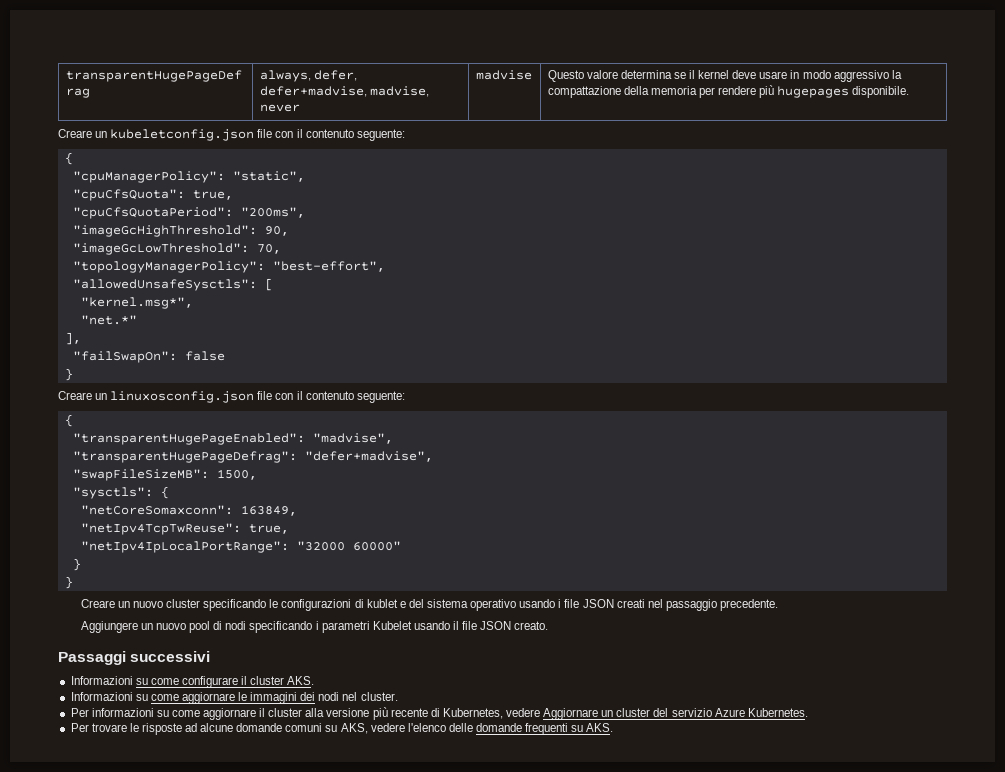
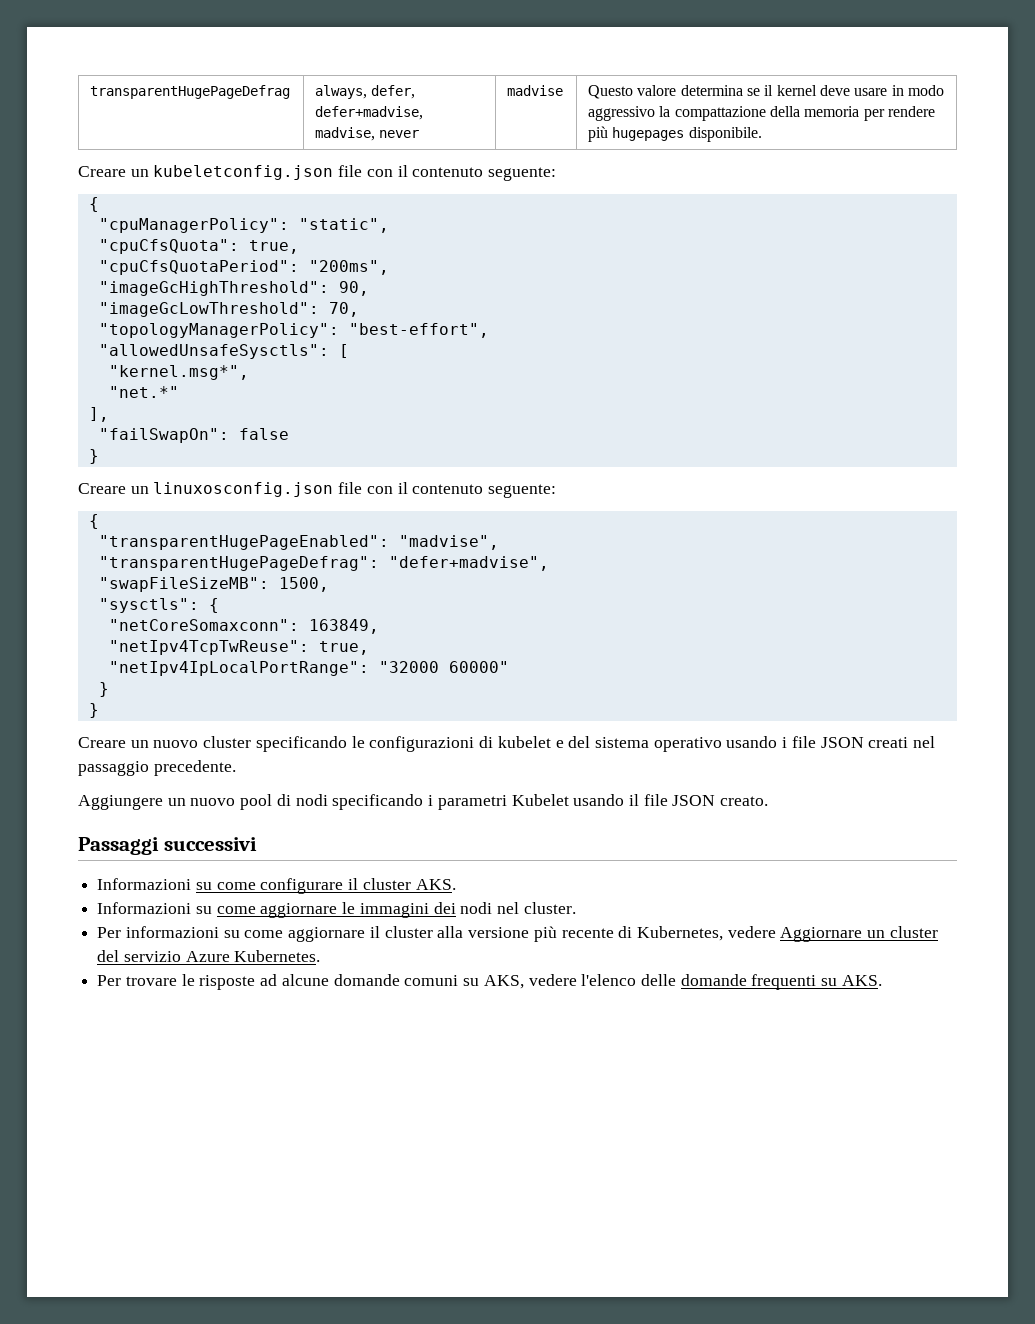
[366,599,398,608] kublet -> [497,736,551,748] kubelet

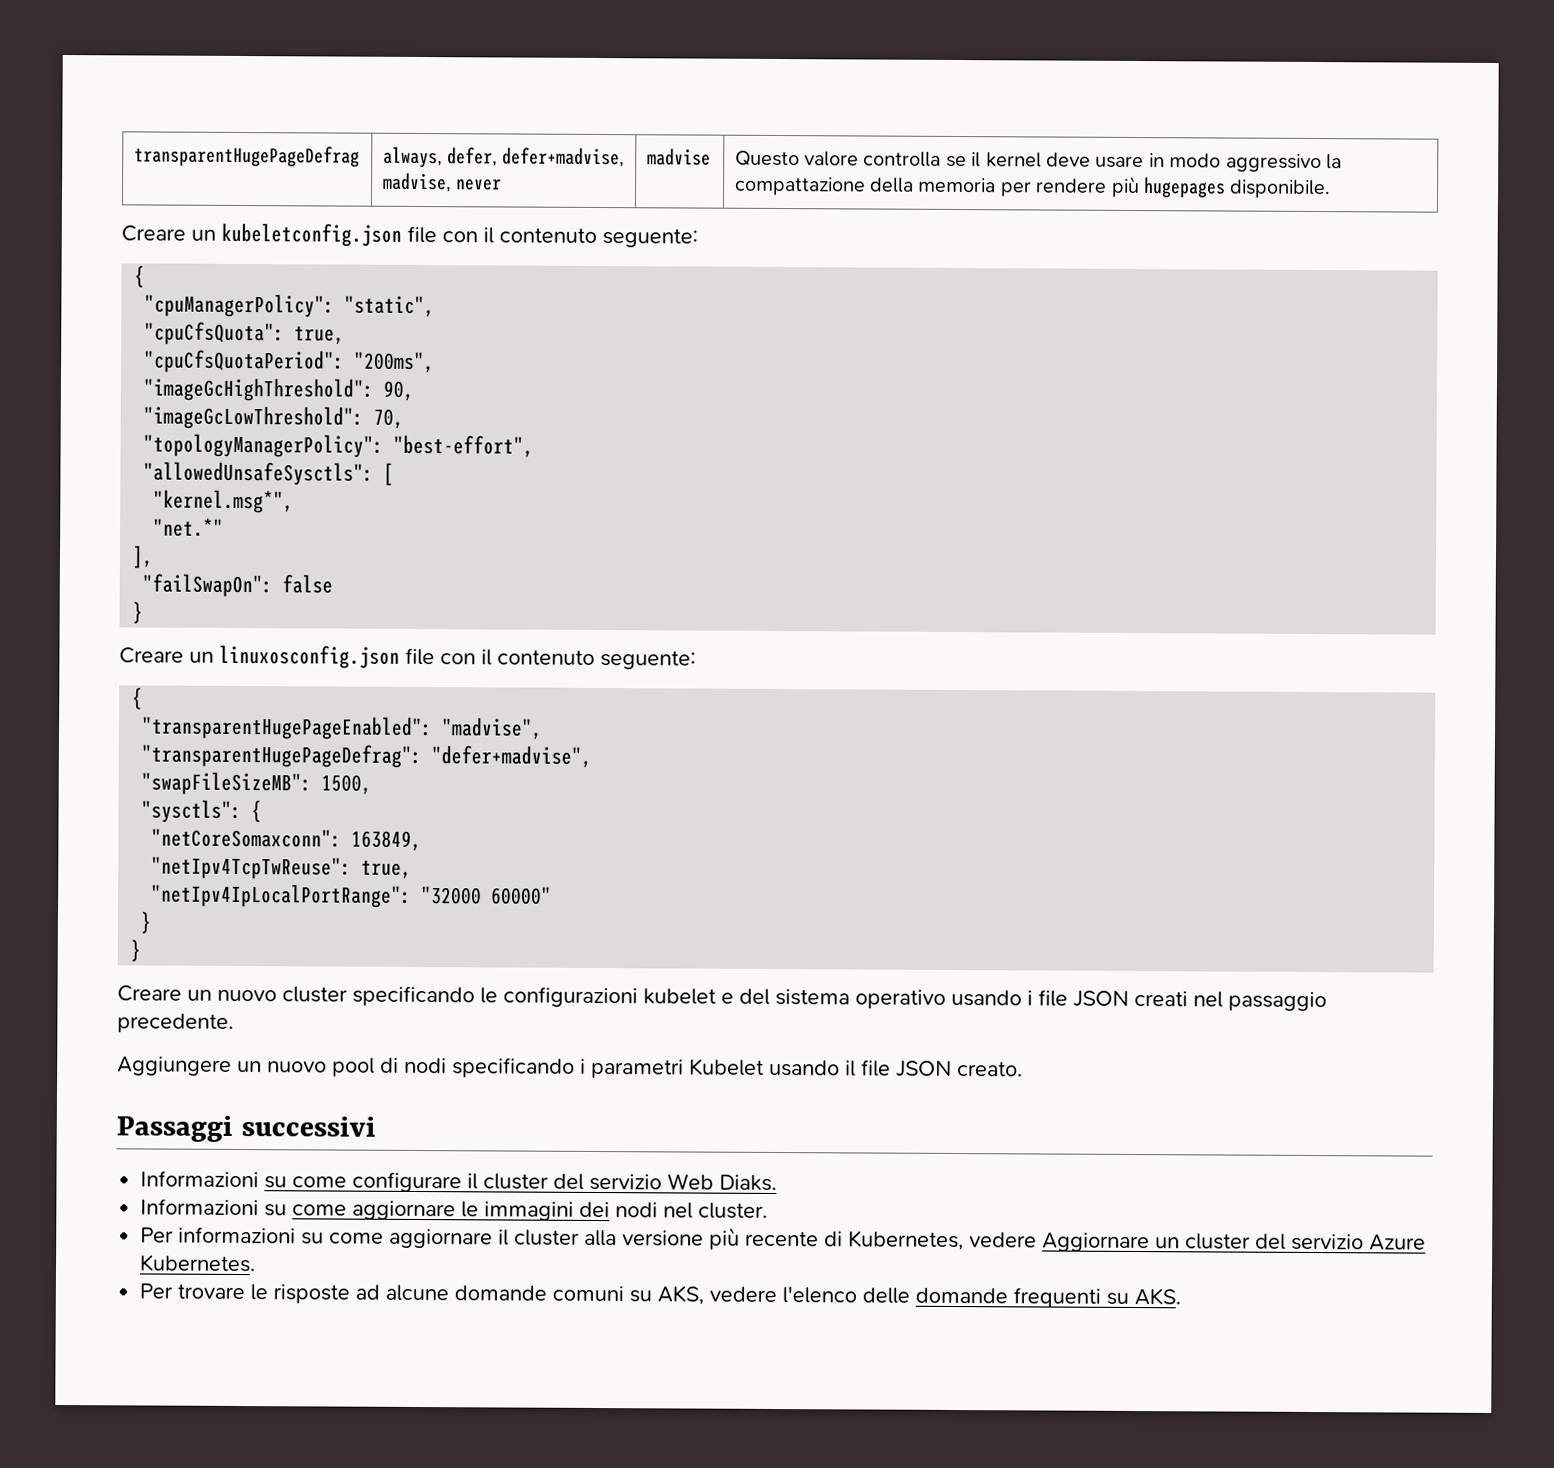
[680,85,743,96] determina -> [863,151,942,167] controlla
[479,736,494,748] di -> (638, 997) none
[415,879,456,890] AKS. -> [553,1173,778,1192] del servizio Web Diaks.

